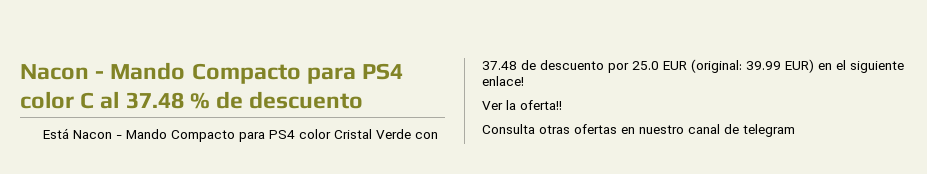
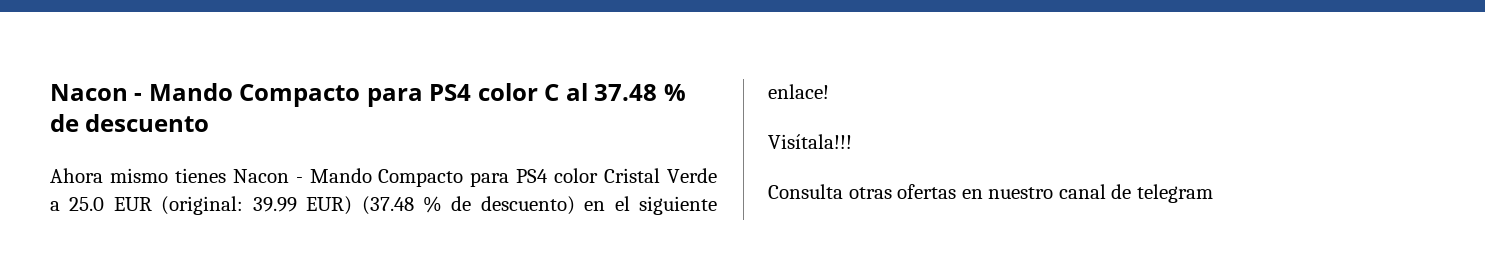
[43,128,70,139] Está -> [50,168,226,183] Ahora mismo tienes
[415,132,439,139] [482,60,629,73] con 37.48 de descuento por -> [50,201,60,211] a
(814, 66) none -> [361,196,575,215] (37.48 % de descuento)
[482,100,562,110] Ver la oferta!! -> [768,134,852,149] Visítala!!!

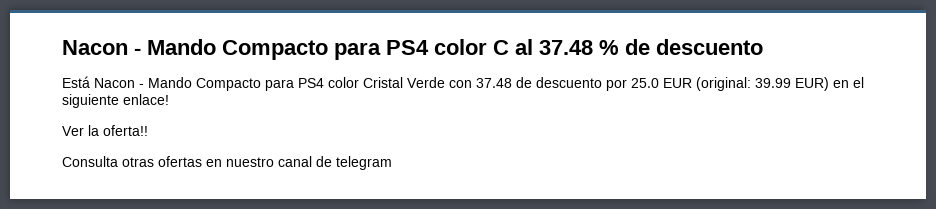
[50,168,226,183] Ahora mismo tienes -> [62,76,90,88] Está
[50,201,60,211] a -> [449,77,627,91] con 37.48 de descuento por
[361,196,575,215] (37.48 % de descuento) -> (829, 84) none
[768,134,852,149] Visítala!!! -> [62,125,148,136] Ver la oferta!!

